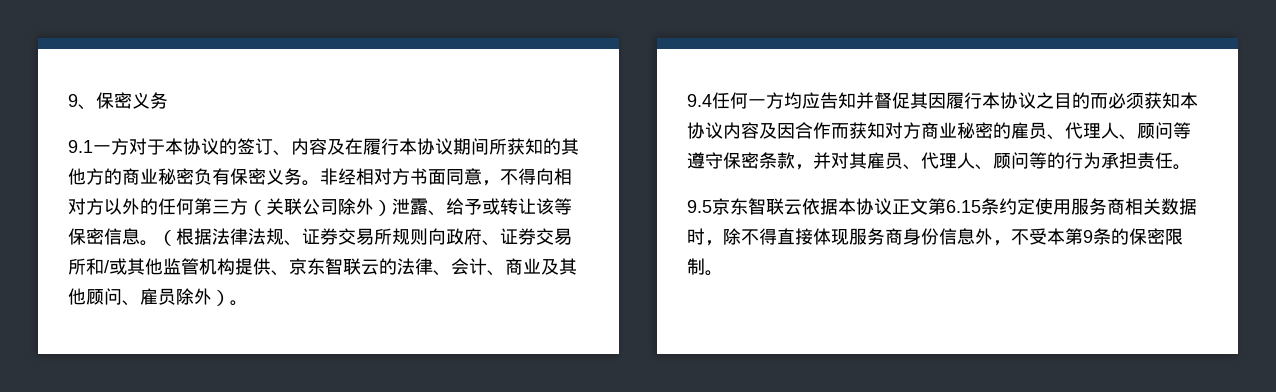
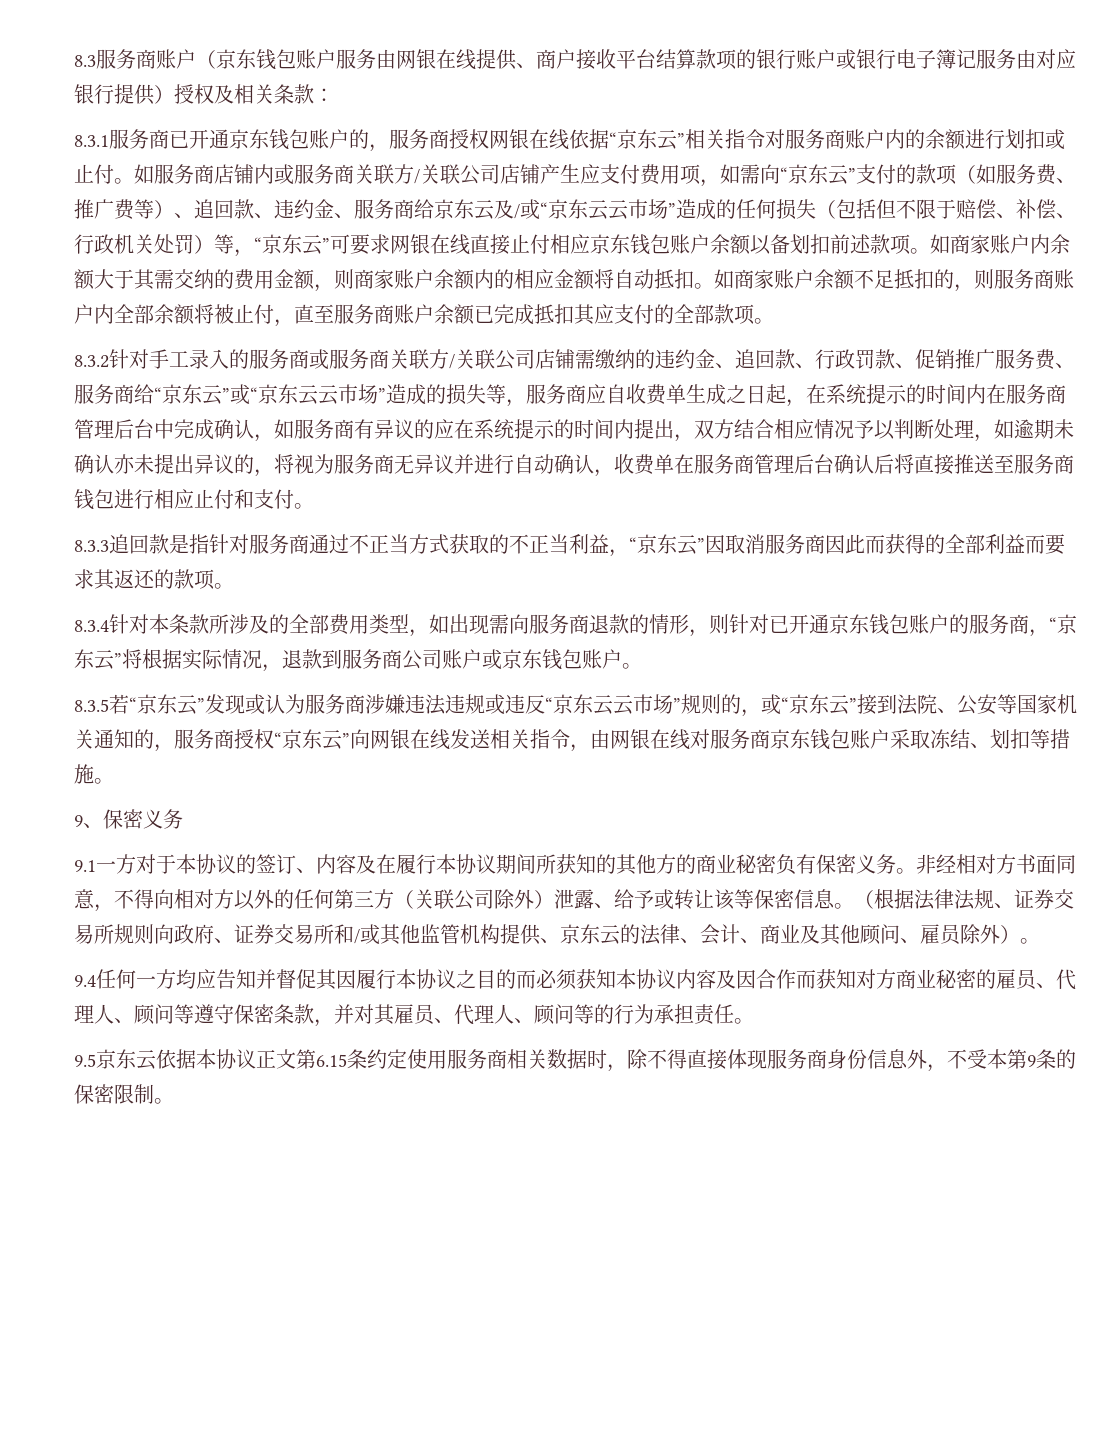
(68, 100) none -> [74,49,1076,70] [74,84,334,105] [74,129,1065,152] [74,164,1076,187] [74,199,1076,220] [74,234,1070,257] [74,269,1074,292] [74,304,774,327] [74,349,1075,370] [74,384,1066,407] [74,419,1074,442] [74,454,1074,477] [74,489,314,510] [74,534,1065,557] [74,569,234,590] [74,614,1077,637] [74,649,642,672] [74,694,1077,717] [74,729,1070,752] [74,764,114,784] 8.3服务商账户（京东钱包账户服务由网银在线提供、商户接收平台结算款项的银行账户或银行电子簿记服务由对应银行提供）授权及相关条款： // 8.3.1服务商已开通京东钱包账户的，服务商授权网银在线依据“京东云”相关指令对服务商账户内的余额进行划扣或止付。如服务商店铺内或服务商关联方/关联公司店铺产生应支付费用项，如需向“京东云”支付的款项（如服务费、推广费等）、追回款、违约金、服务商给京东云及/或“京东云云市场”造成的任何损失（包括但不限于赔偿、补偿、行政机关处罚）等，“京东云”可要求网银在线直接止付相应京东钱包账户余额以备划扣前述款项。如商家账户内余额大于其需交纳的费用金额，则商家账户余额内的相应金额将自动抵扣。如商家账户余额不足抵扣的，则服务商账户内全部余额将被止付，直至服务商账户余额已完成抵扣其应支付的全部款项。 // 8.3.2针对手工录入的服务商或服务商关联方/关联公司店铺需缴纳的违约金、追回款、行政罚款、促销推广服务费、服务商给“京东云”或“京东云云市场”造成的损失等，服务商应自收费单生成之日起，在系统提示的时间内在服务商管理后台中完成确认，如服务商有异议的应在系统提示的时间内提出，双方结合相应情况予以判断处理，如逾期未确认亦未提出异议的，将视为服务商无异议并进行自动确认，收费单在服务商管理后台确认后将直接推送至服务商钱包进行相应止付和支付。 // 8.3.3追回款是指针对服务商通过不正当方式获取的不正当利益，“京东云”因取消服务商因此而获得的全部利益而要求其返还的款项。 // 8.3.4针对本条款所涉及的全部费用类型，如出现需向服务商退款的情形，则针对已开通京东钱包账户的服务商，“京东云”将根据实际情况，退款到服务商公司账户或京东钱包账户。 // 8.3.5若“京东云”发现或认为服务商涉嫌违法违规或违反“京东云云市场”规则的，或“京东云”接到法院、公安等国家机关通知的，服务商授权“京东云”向网银在线发送相关指令，由网银在线对服务商京东钱包账户采取冻结、划扣等措施。 //
[325,258,361,275] 智联 -> (600, 934) none
[748,198,784,215] 智联 -> (136, 1059) none

